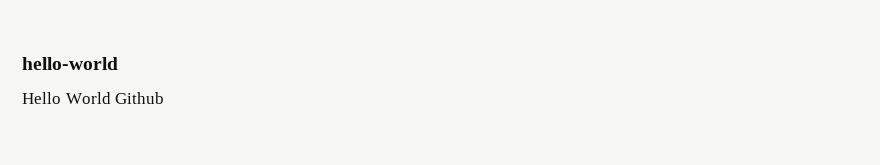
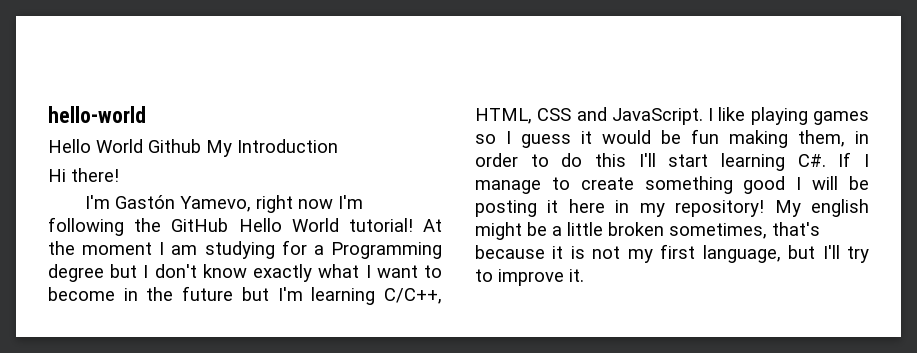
(165, 98) none -> [206,139,338,157] [48,168,119,182] [85,195,364,213] [48,217,442,236] [48,240,442,259] [48,264,443,282] [48,286,443,305] [475,107,869,125] [475,129,869,148] [475,152,869,171] [475,176,869,194] [475,199,869,217] [475,222,820,240] [475,244,869,263] [475,269,584,286] My Introduction // Hi there! // I'm Gastón Yamevo, right now I'm following the GitHub Hello World tutorial! At the moment I am studying for a Programming degree but I don't know exactly what I want to become in the future but I'm learning C/C++, HTML, CSS and JavaScript. I like playing games so I guess it would be fun making them, in order to do this I'll start learning C#. If I manage to create something good I will be posting it here in my repository! My english might be a little broken sometimes, that's because it is not my first language, but I'll try to improve it.

